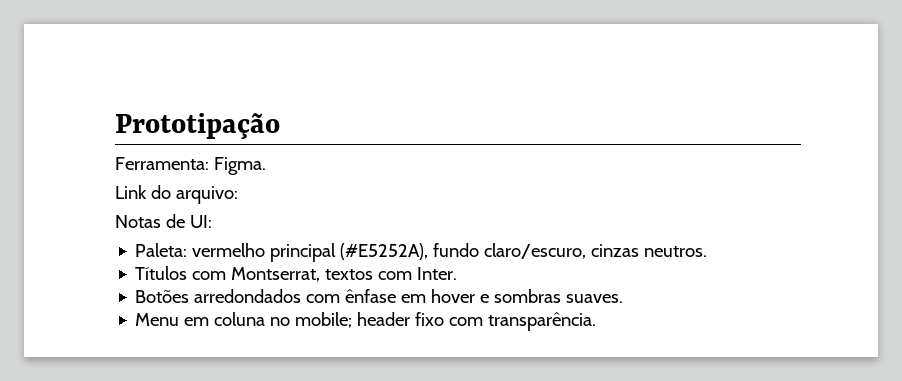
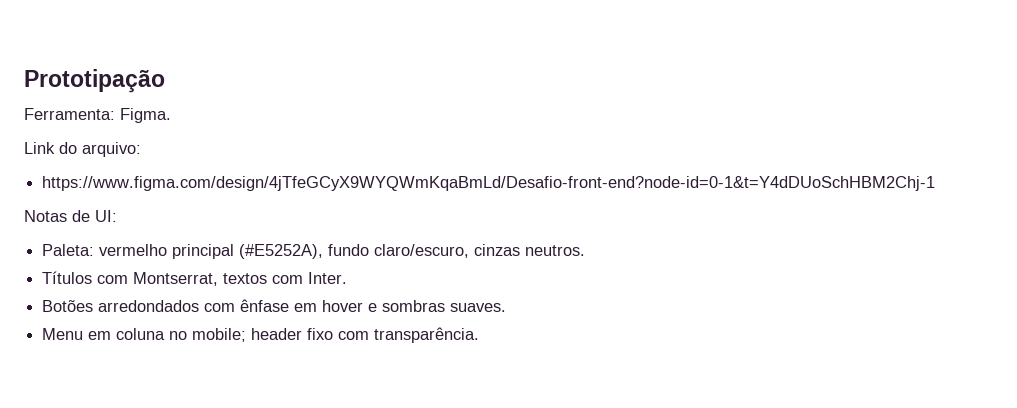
(238, 195) none -> [42,176,936,191] // https://www.figma.com/design/4jTfeGCyX9WYQWmKqaBmLd/Desafio-front-end?node-id=0-1&t=Y4dDUoSchHBM2Chj-1

